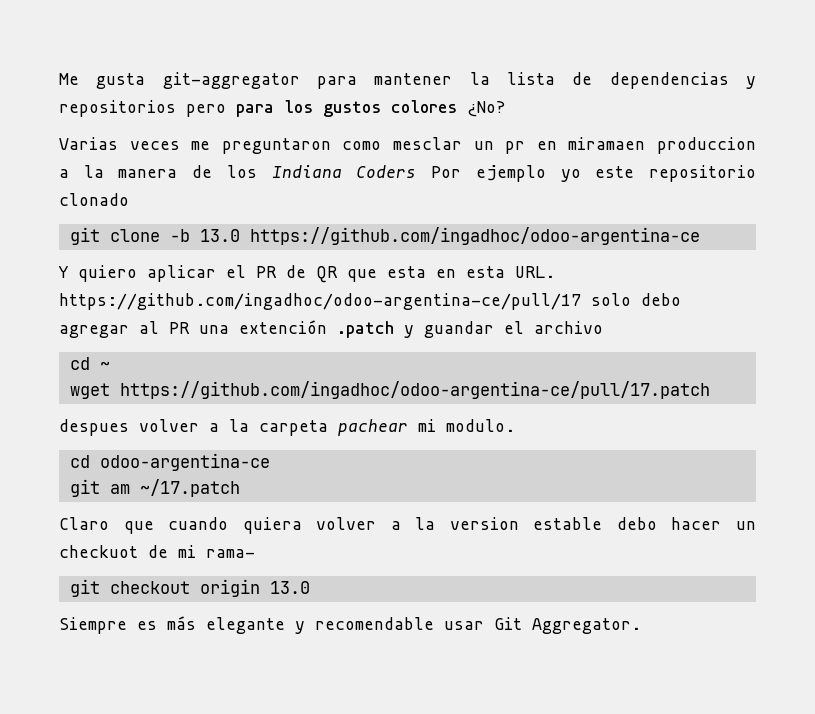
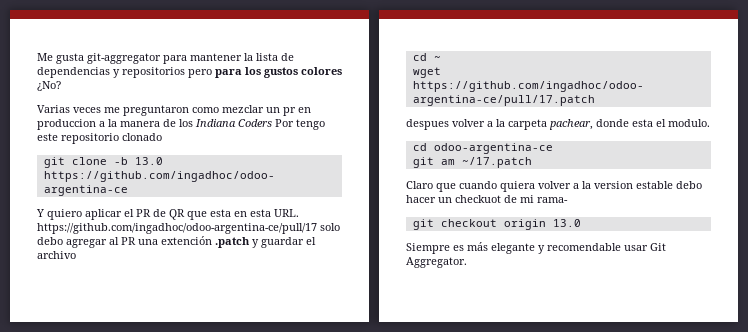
[393,137,462,150] mesclar -> [222,105,264,113] mezclar
[568,137,646,150] miramaen -> (311, 110) none
[475,165,581,182] ejemplo yo -> [296,119,325,130] tengo
[424,321,494,338] guandar -> [261,237,304,248] guardar
[338,419,436,436] pachear mi -> [549,119,666,130] pachear, donde esta el

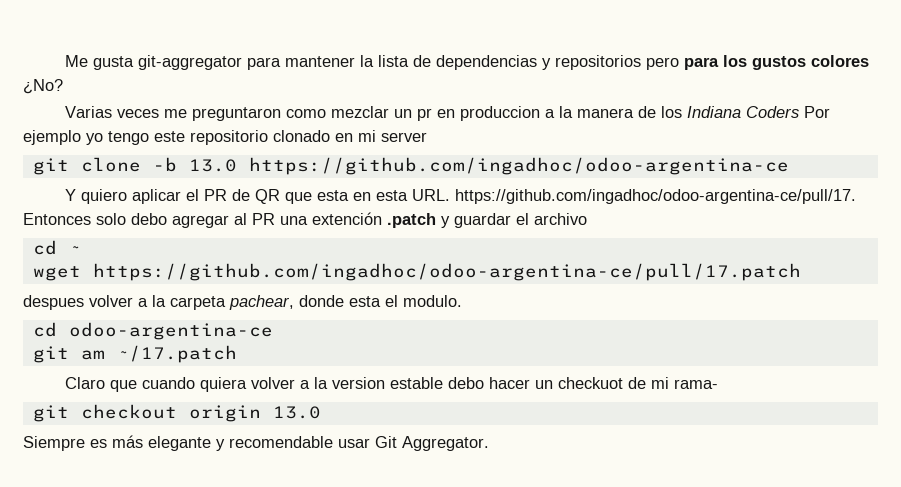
(294, 123) none -> [23,130,103,145] ejemplo yo
(162, 137) none -> [335,130,427,142] en mi server
[37,223,317,234] https://github.com/ingadhoc/odoo-argentina-ce/pull/17 -> [455,189,857,204] [23,213,91,225] https://github.com/ingadhoc/odoo-argentina-ce/pull/17. Entonces

